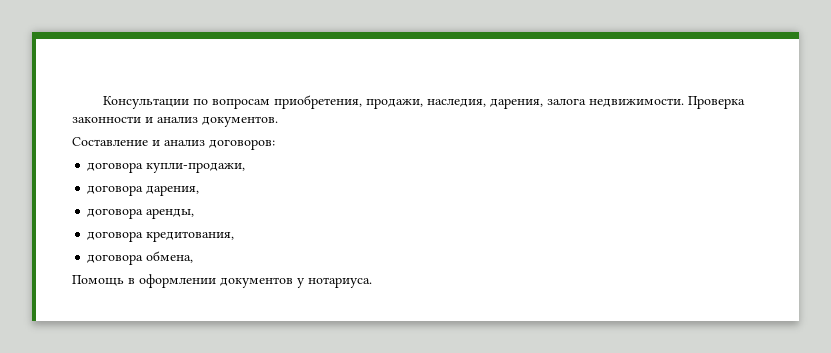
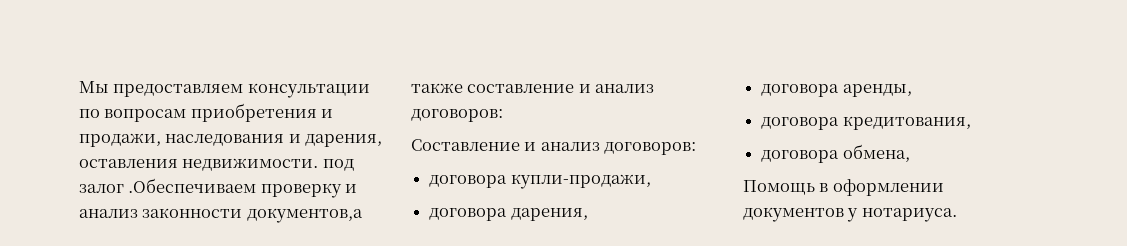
[103,95,746,109] [72,116,278,127] Консультации по вопросам приобретения, продажи, наследия, дарения, залога недвижимости. Проверка законности и анализ документов. -> [79,81,370,98] [79,103,334,122] [79,133,383,147] [79,158,354,171] [79,178,358,198] [79,208,363,223] [411,83,655,93] [411,109,503,122] Мы предоставляем консультации по вопросам приобретения и продажи, наследования и дарения, оставления недвижимости. под залог .Обеспечиваем проверку и анализ законности документов,а также составление и анализ договоров:

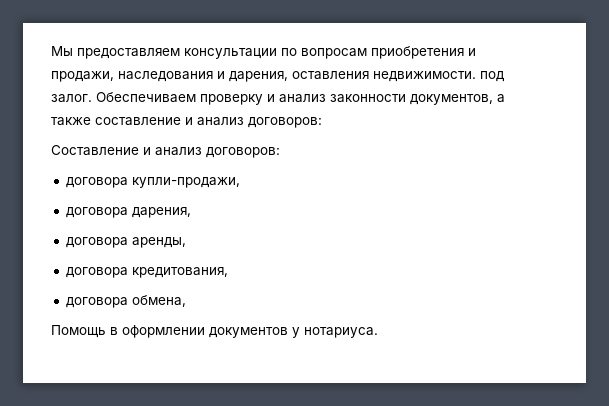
[79,178,257,193] залог .Обеспечиваем -> [51,92,196,103] залог. Обеспечиваем
[246,208,363,223] документов,а -> [410,94,505,105] документов, а

